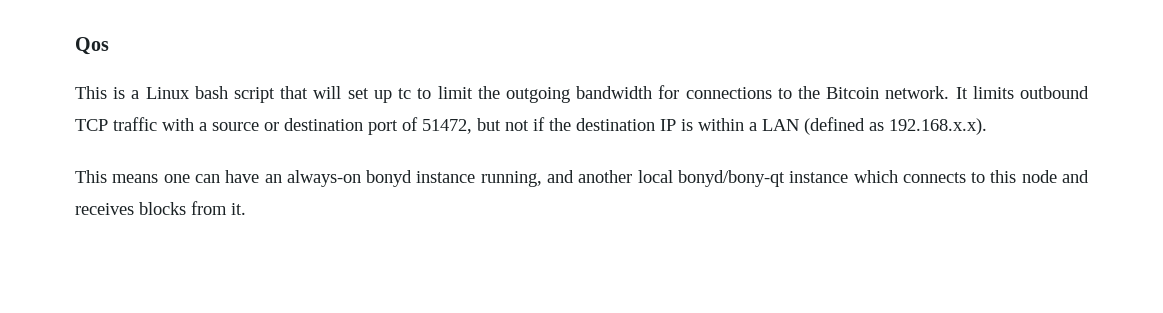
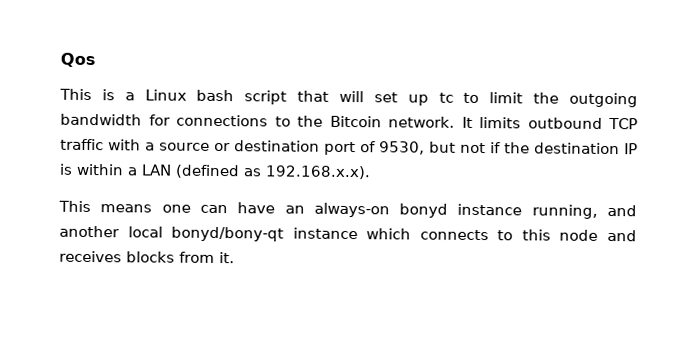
[422,119,472,134] 51472, -> [379,141,425,155] 9530,

